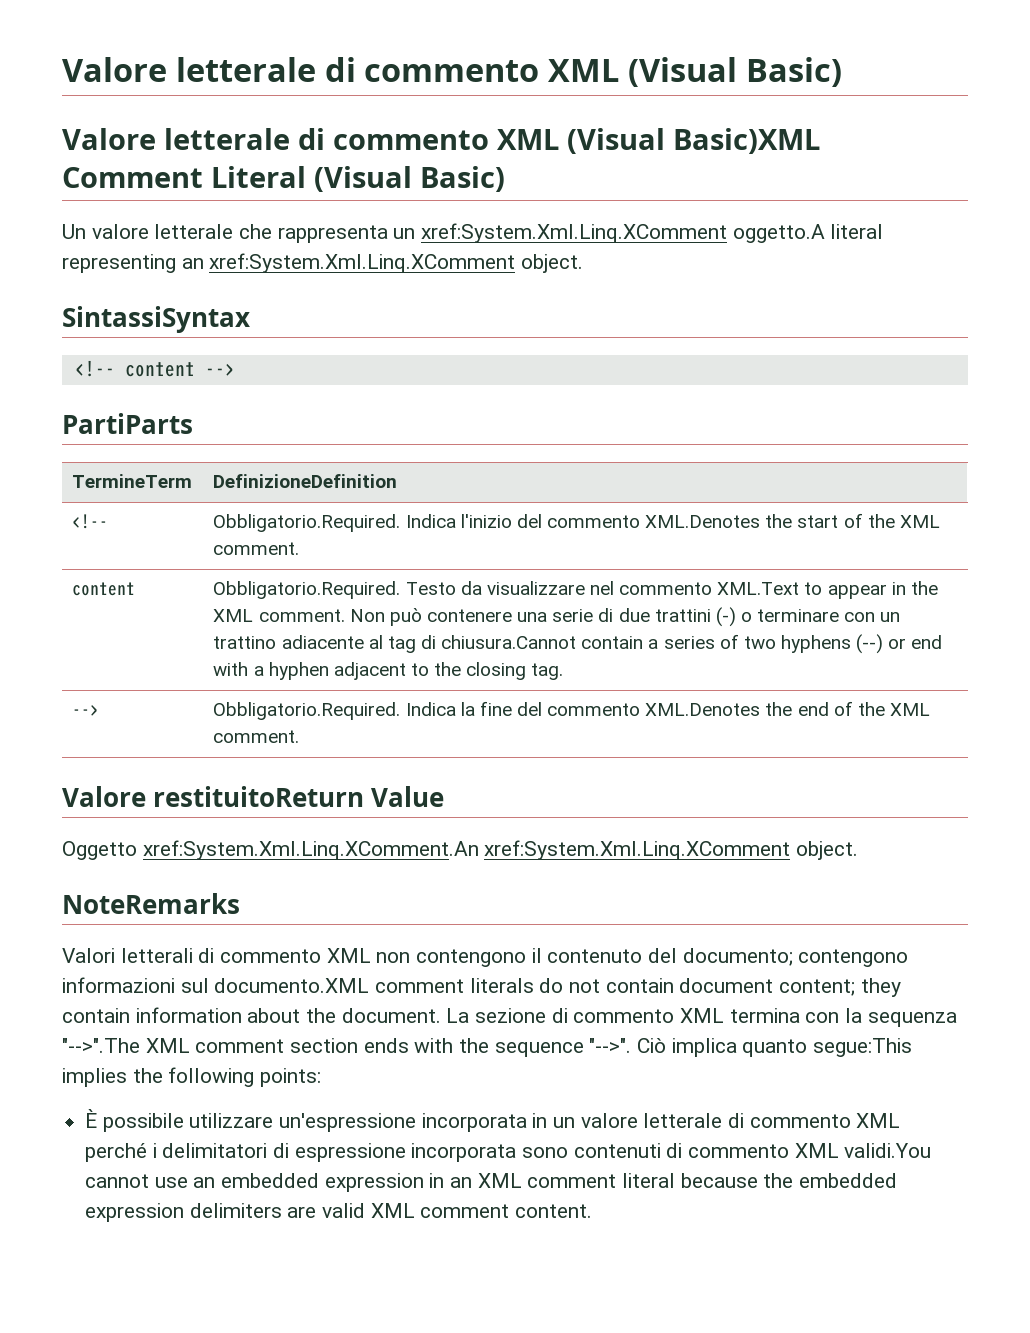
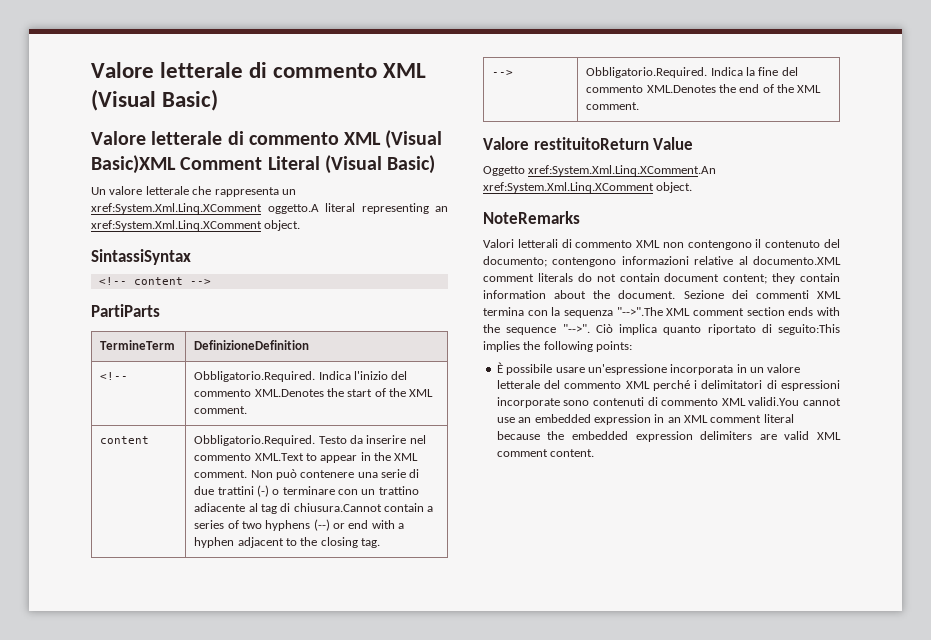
[486,581,585,595] visualizzare -> [366,435,407,444] inserire
[180,978,209,993] sul -> [694,256,748,265] relative al
[446,1008,675,1023] La sezione di commento -> [683,290,809,299] Sezione dei commenti
[813,1038,913,1057] segue:This -> [707,324,840,335] riportato di seguito:This
[189,1113,274,1128] utilizzare -> [555,367,585,373] usare
[728,1113,745,1128] di -> [544,380,561,389] del
[294,1143,517,1162] espressione incorporata -> [781,380,840,391] [496,397,560,408] espressioni incorporate

